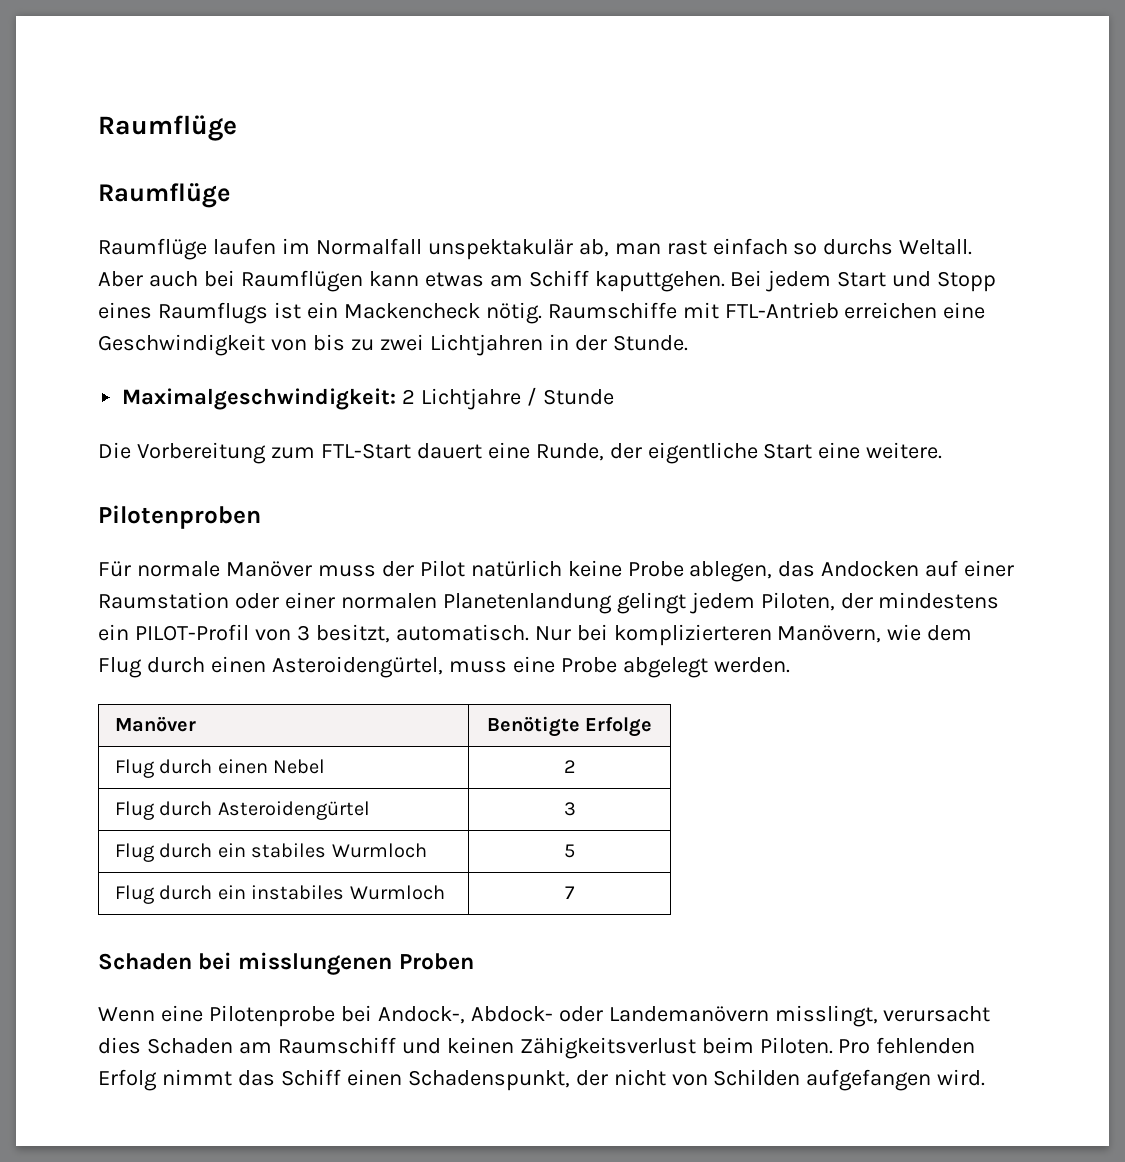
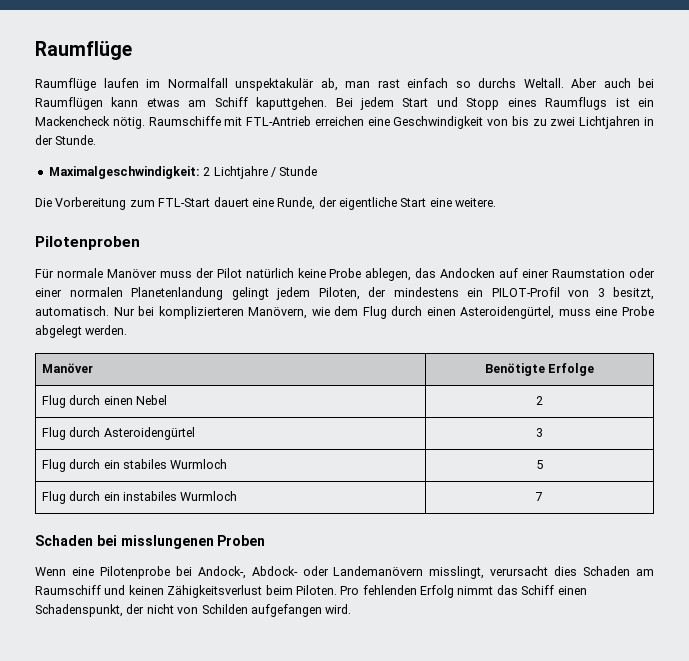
[98,115,237,141] [98,183,231,208] [98,238,207,260] Raumflüge // Raumflüge // Raumflüge -> [35,41,132,60] [35,78,96,91] Raumflüge // Raumflüge

